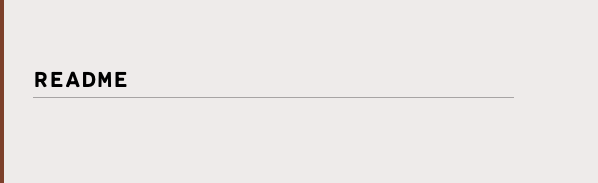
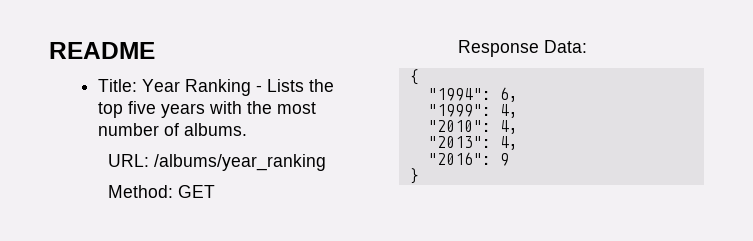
(129, 79) none -> [97,79,334,96] [97,101,316,118] [97,123,247,136] [108,154,327,171] [108,185,216,198] [458,40,588,57] [409,69,419,85] [427,87,518,102] [427,104,518,118] [427,120,518,134] [427,136,518,150] [427,152,509,166] [409,168,419,184] // Title: Year Ranking - Lists the top five years with the most number of albums. // URL: /albums/year_ranking // Method: GET // Response Data: // { // "1994": 6, // "1999": 4, // "2010": 4, // "2013": 4, // "2016": 9 // }

